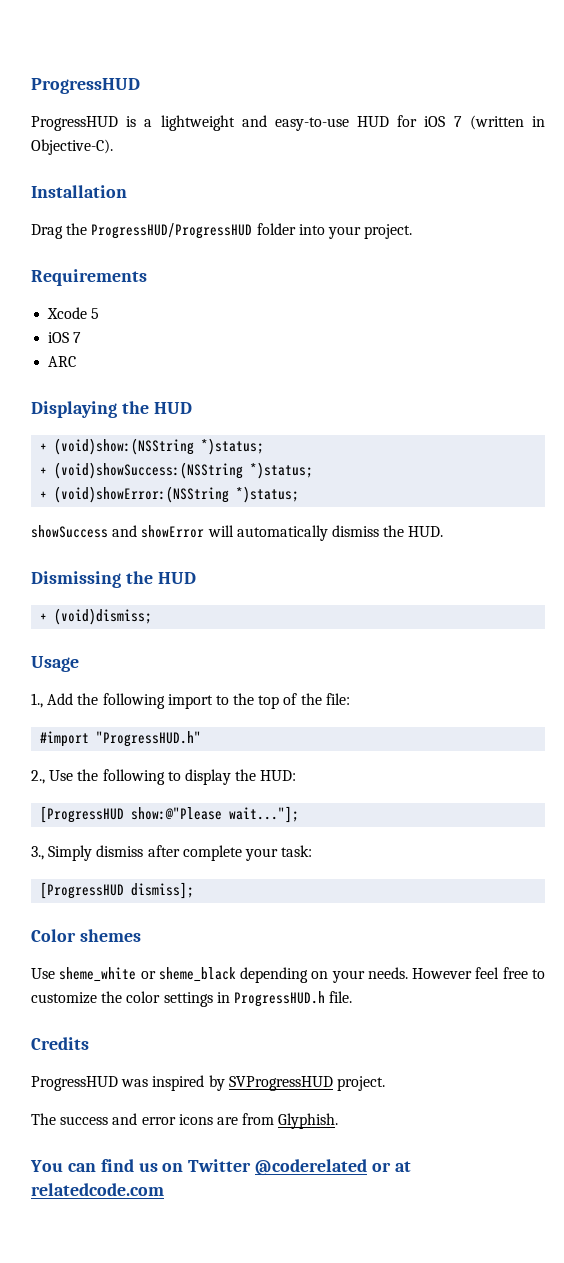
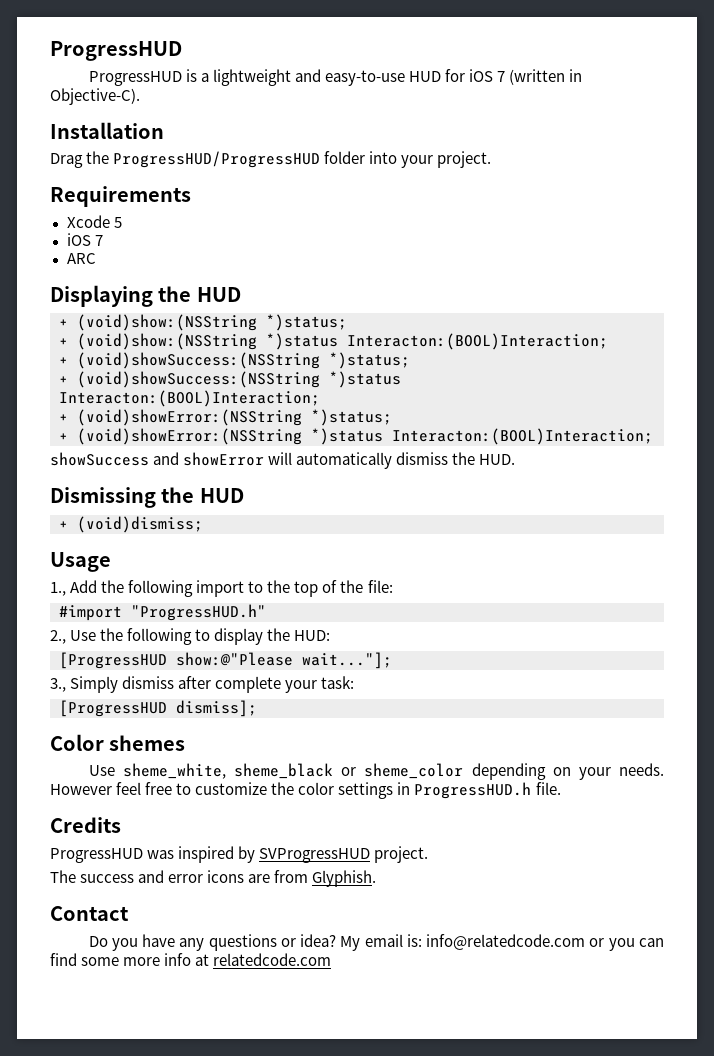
(265, 446) none -> [59,333,608,350] // + (void)show:(NSString *)status Interacton:(BOOL)Interaction;
(314, 470) none -> [59,371,401,388] [59,390,320,407] // + (void)showSuccess:(NSString *)status Interacton:(BOOL)Interaction;
(300, 494) none -> [59,428,653,445] // + (void)showError:(NSString *)status Interacton:(BOOL)Interaction;
[59,967,236,982] sheme_white or sheme_black -> [122,763,464,779] sheme_white, sheme_black or sheme_color
[30,1159,392,1176] You can find us on Twitter @coderelated or -> [50,906,129,921] [88,934,665,951] [50,953,192,966] Contact // Do you have any questions or idea? My email is: info@relatedcode.com or you can find some more info

